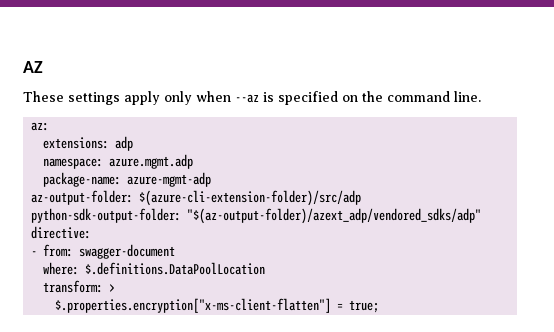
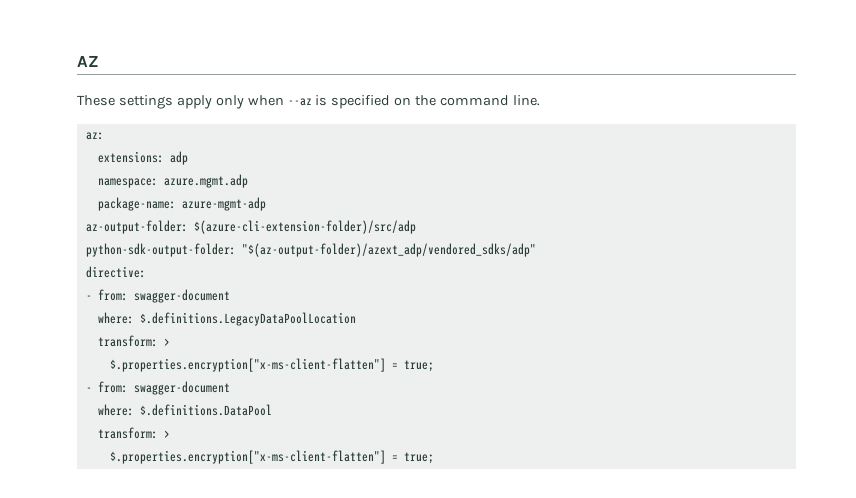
[85,262,266,275] [43,280,116,293] [55,298,380,313] $.definitions.DataPoolLocation // transform: > // $.properties.encryption["x-ms-client-flatten"] = true; -> [139,312,356,326] [97,335,170,347] [109,358,434,372] [85,381,230,395] [97,404,272,416] [97,427,170,439] [109,450,434,464] $.definitions.LegacyDataPoolLocation // transform: > // $.properties.encryption["x-ms-client-flatten"] = true; // - from: swagger-document // where: $.definitions.DataPool // transform: > // $.properties.encryption["x-ms-client-flatten"] = true;

